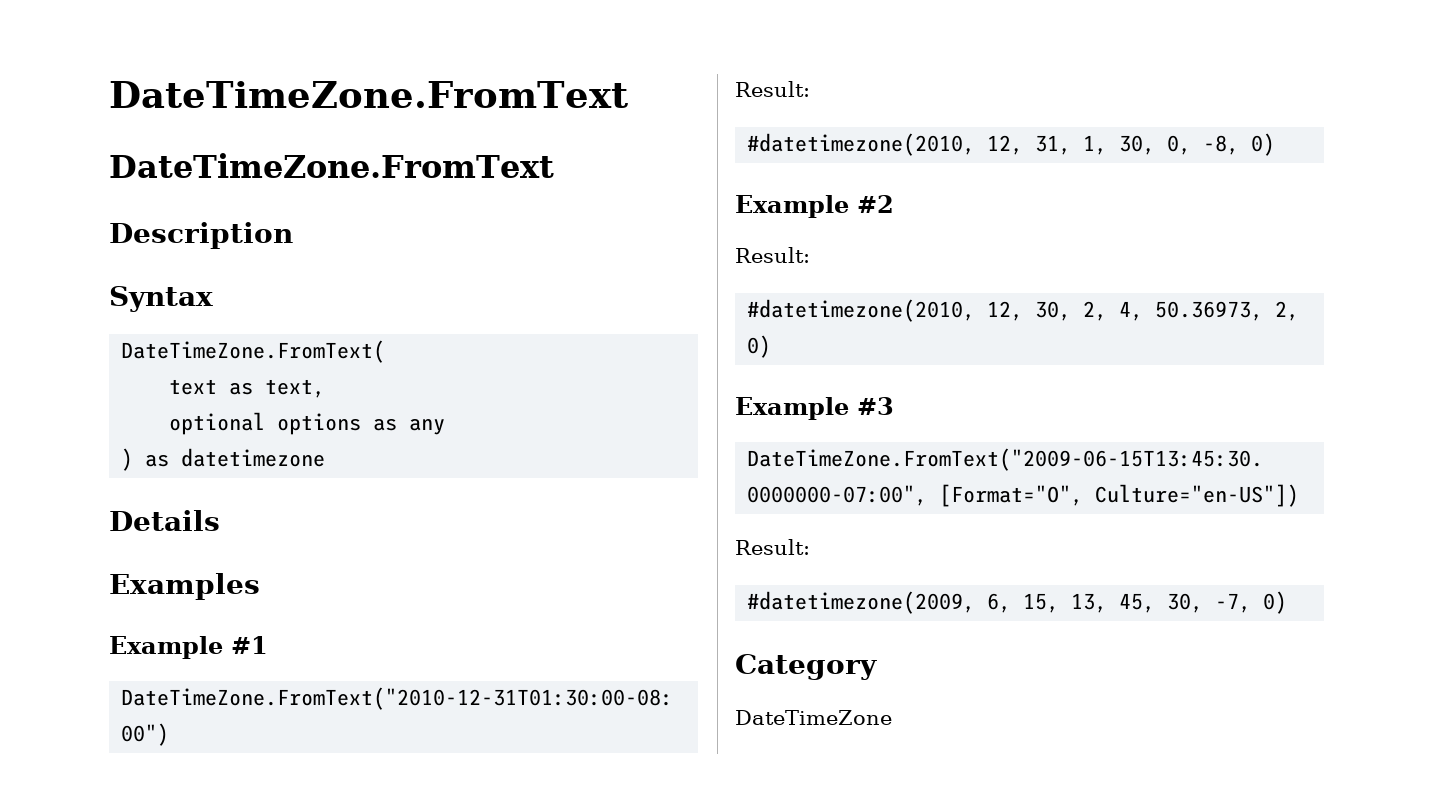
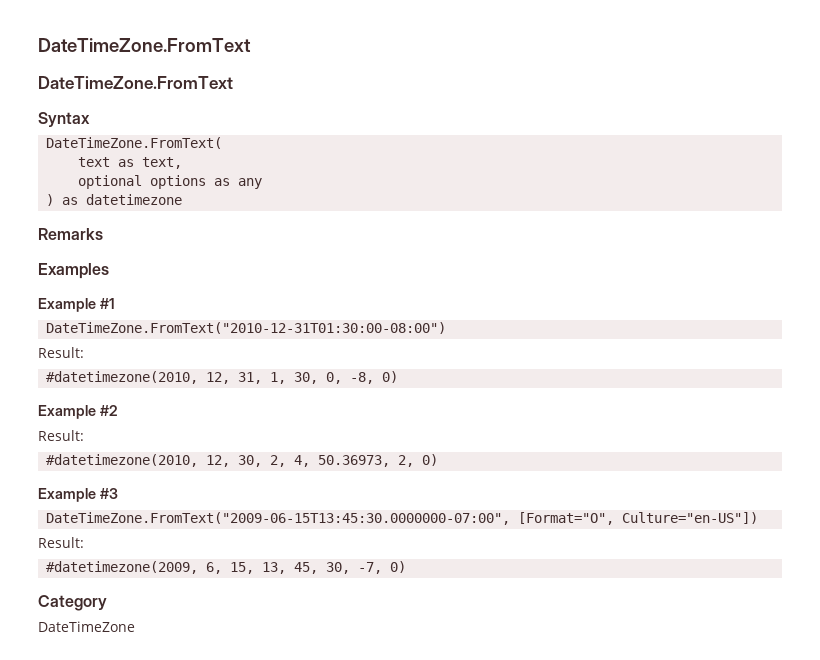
[109,222,293,249] // Description -> (233, 82) none
[109,510,220,531] Details -> [38,228,103,240] Remarks

